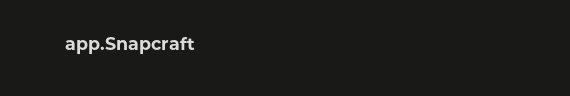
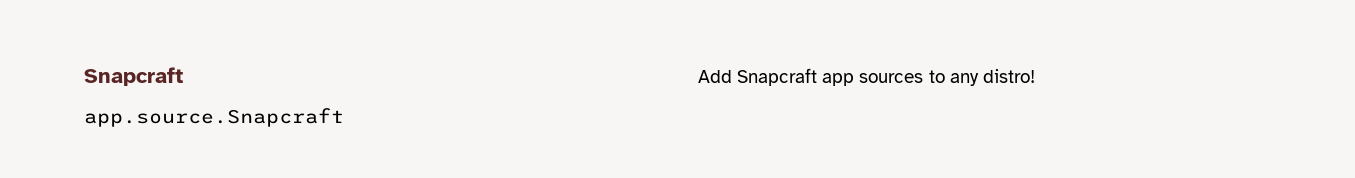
[65,37,195,54] app.Snapcraft -> [84,67,183,86] [84,108,344,127] [698,68,1035,86] Snapcraft // app.source.Snapcraft // Add Snapcraft app sources to any distro!

